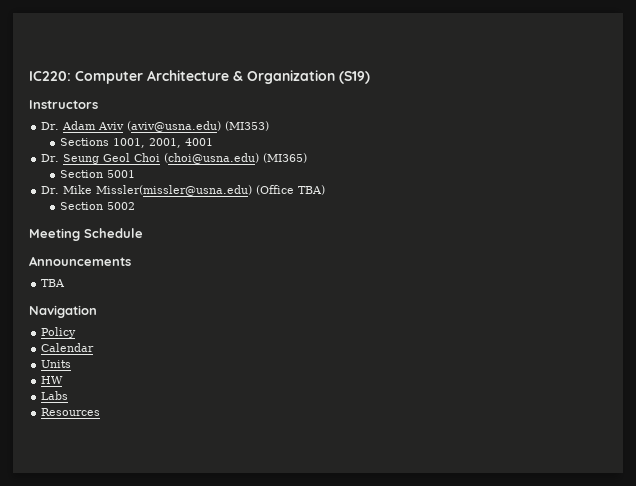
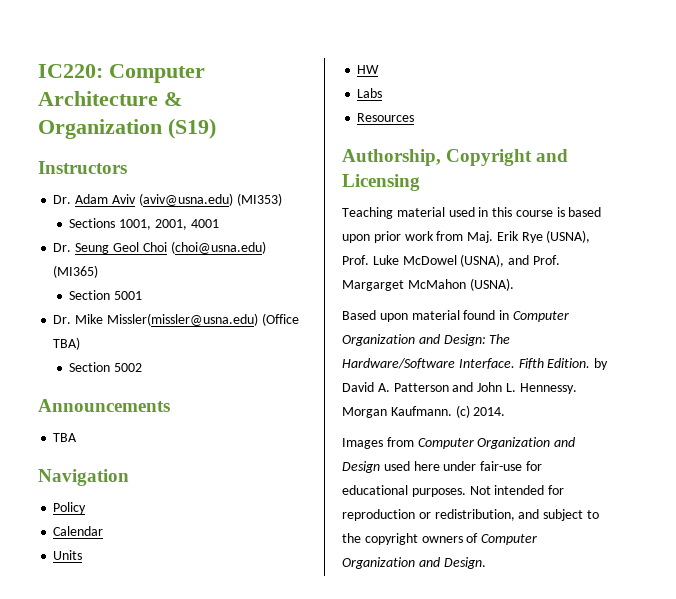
[29,228,143,241] // Meeting Schedule -> (143, 367) none
(101, 412) none -> [342,149,569,166] [342,174,420,191] [342,207,602,219] [342,230,591,243] [342,254,560,267] [342,278,514,291] [342,310,569,322] [342,334,511,346] [342,358,609,370] [342,382,577,394] [342,405,506,418] [342,437,576,449] [342,461,542,473] [342,485,565,497] [342,509,599,521] [342,533,538,545] [342,557,486,569] // Authorship, Copyright and Licensing // Teaching material used in this course is based upon prior work from Maj. Erik Rye (USNA), Prof. Luke McDowel (USNA), and Prof. Margarget McMahon (USNA). // Based upon material found in Computer Organization and Design: The Hardware/Software Interface. Fifth Edition. by David A. Patterson and John L. Hennessy. Morgan Kaufmann. (c) 2014. // Images from Computer Organization and Design used here under fair-use for educational purposes. Not intended for reproduction or redistribution, and subject to the copyright owners of Computer Organization and Design.

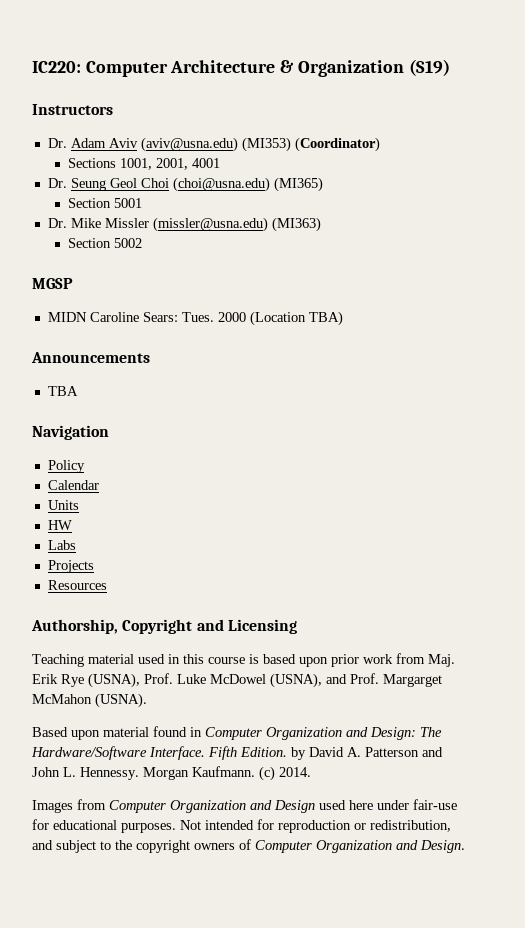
(282, 199) none -> [294,137,380,152] (Coordinator)
[106,313,299,326] [53,337,81,350] Missler(missler@usna.edu) (Office TBA) -> [104,217,321,232] Missler (missler@usna.edu) (MI363)
(143, 367) none -> [32,278,73,289] [47,311,343,326] // MGSP // MIDN Caroline Sears: Tues. 2000 (Location TBA)
(383, 93) none -> [47,560,94,573] // Projects

